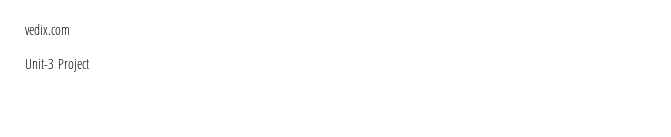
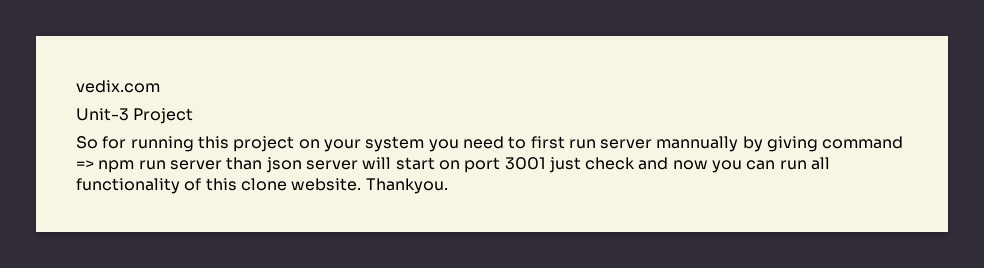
(89, 65) none -> [76,136,904,152] [76,157,831,173] [76,178,448,194] // So for running this project on your system you need to first run server mannually by giving command => npm run server than json server will start on port 3001 just check and now you can run all functionality of this clone website. Thankyou.

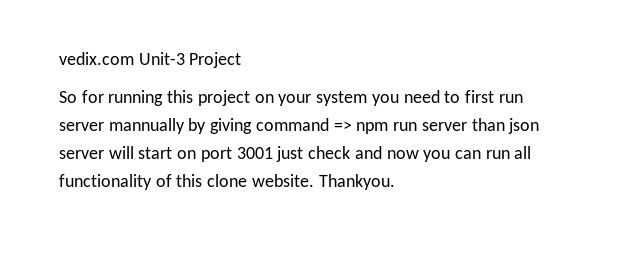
(160, 86) // -> (134, 58) none

